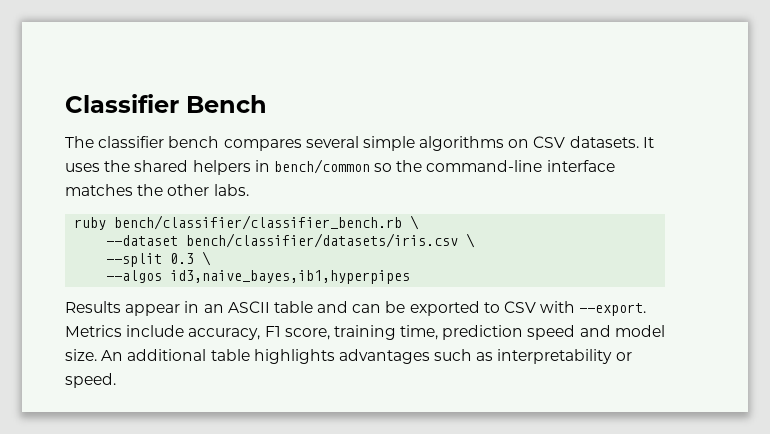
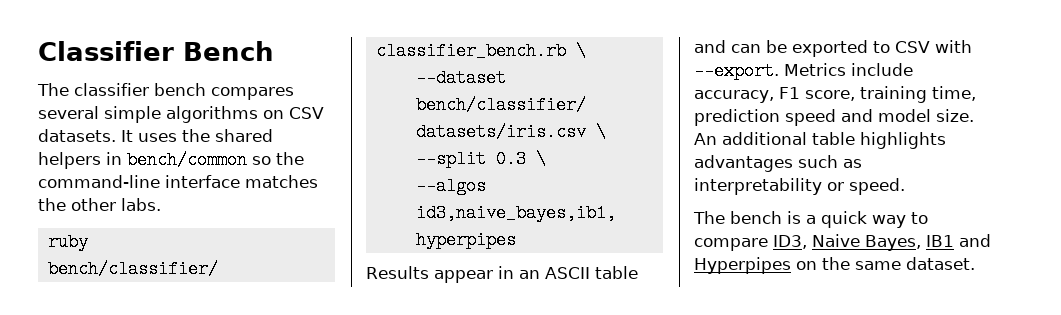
(116, 380) none -> [693,211,928,228] [694,234,991,251] [694,257,975,274] // The bench is a quick way to compare ID3, Naive Bayes, IB1 and Hyperpipes on the same dataset.

